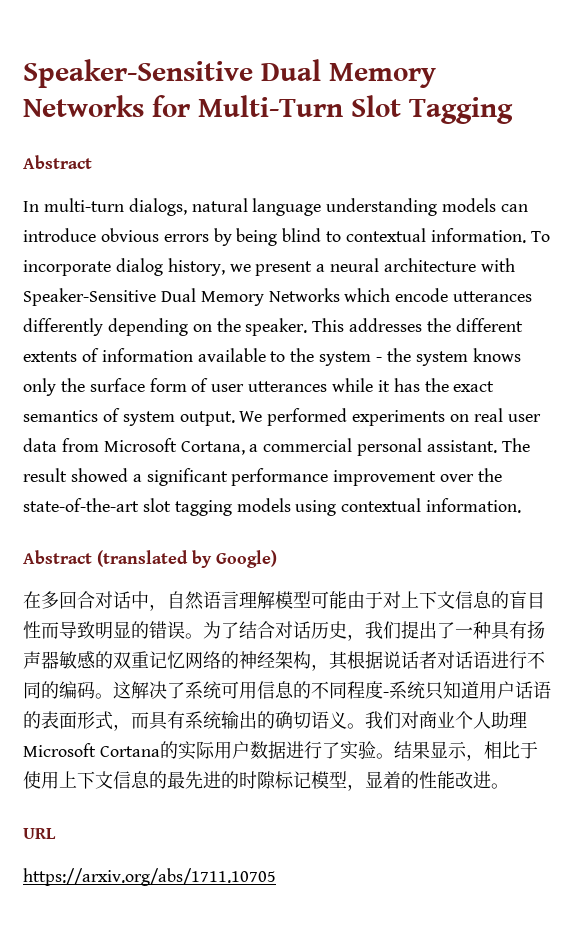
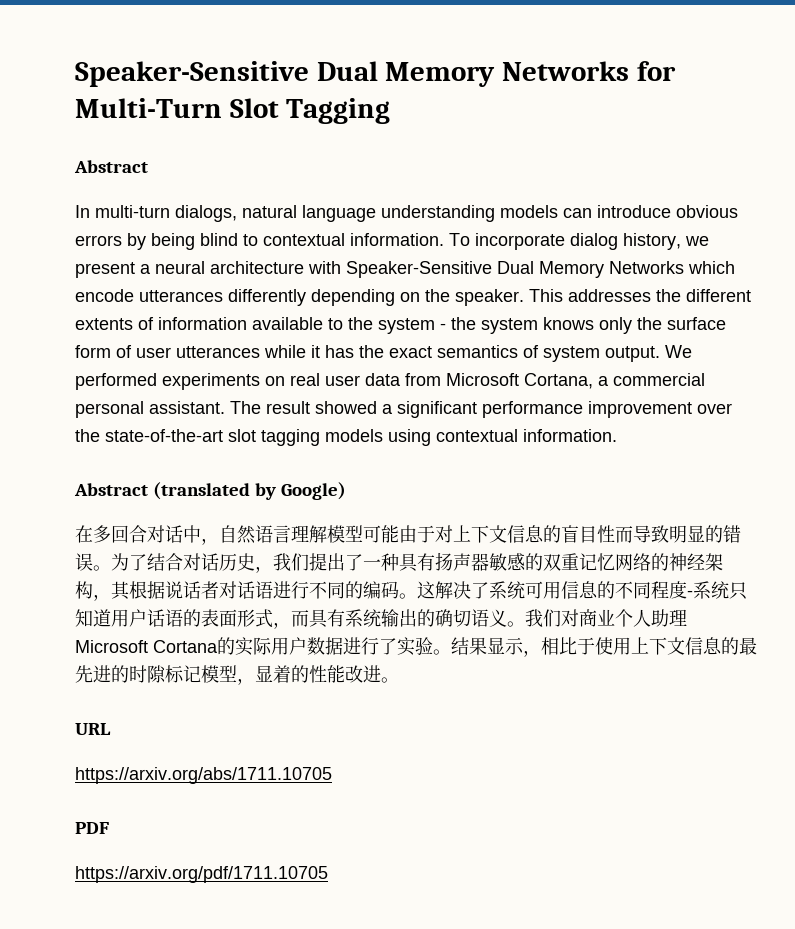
(276, 877) none -> [75,822,109,834] [75,866,328,883] // PDF // https://arxiv.org/pdf/1711.10705

